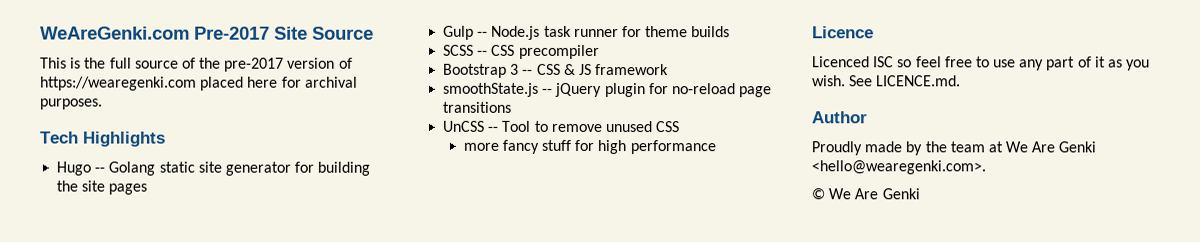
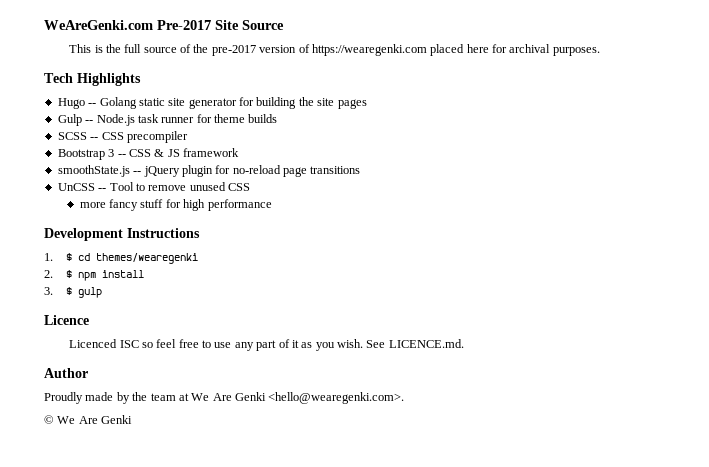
(716, 147) none -> [44,228,200,241] [44,253,198,264] [44,270,144,281] [44,287,102,298] // Development Instructions // 1. $ cd themes/wearegenki // 2. $ npm install // 3. $ gulp

